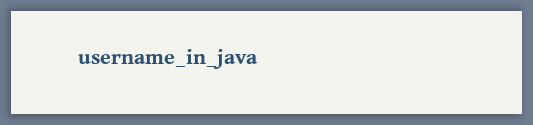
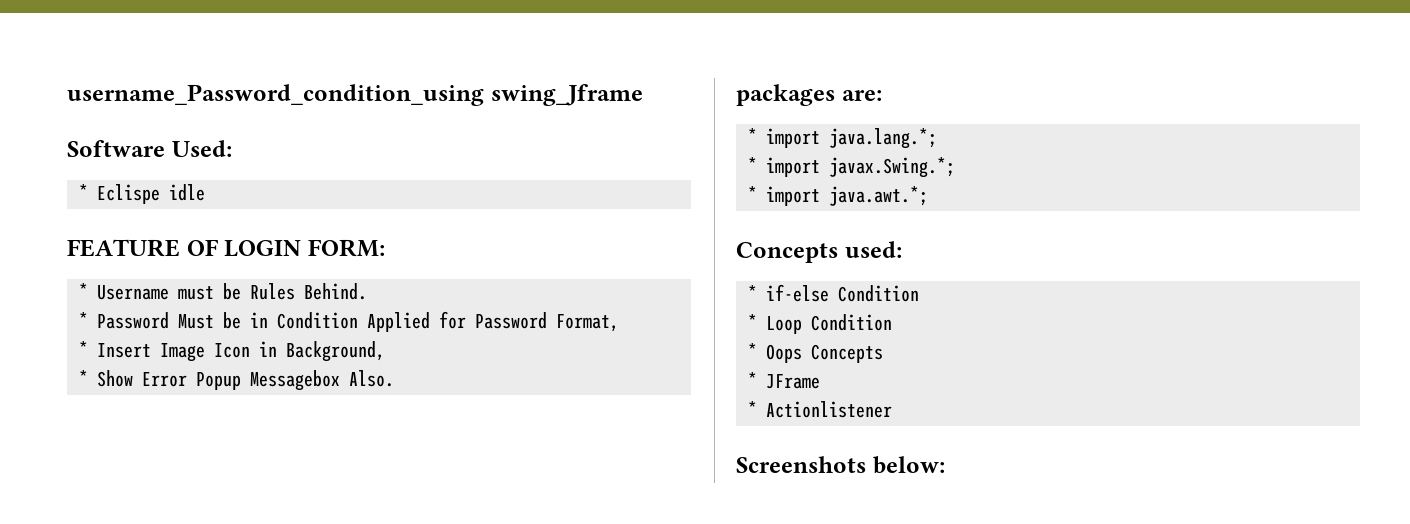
[78,49,258,69] username_in_java -> [67,84,643,106] [67,140,232,157] [78,184,205,204] [67,239,385,257] [78,283,367,300] [78,311,619,332] [78,341,385,362] [78,370,394,391] [736,84,882,106] [747,128,937,149] [747,157,955,178] [747,186,928,206] [736,241,902,263] [747,284,919,302] [747,314,892,334] [747,343,883,363] [747,372,820,389] [747,401,892,418] [736,456,945,474] username_Password_condition_using swing_Jframe // Software Used: // * Eclispe idle // FEATURE OF LOGIN FORM: // * Username must be Rules Behind. // * Password Must be in Condition Applied for Password Format, // * Insert Image Icon in Background, // * Show Error Popup Messagebox Also. // packages are: // * import java.lang.*; // * import javax.Swing.*; // * import java.awt.*; // Concepts used: // * if-else Condition // * Loop Condition // * Oops Concepts // * JFrame // * Actionlistener // Screenshots below:

